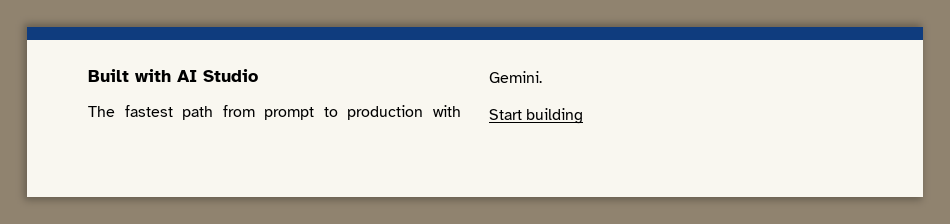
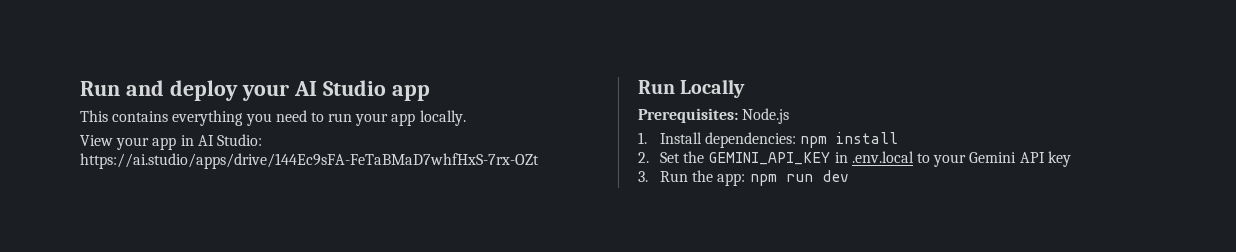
[88,69,258,82] [88,105,461,120] [489,71,542,83] [489,108,584,124] Built with AI Studio // The fastest path from prompt to production with Gemini. // Start building -> [80,80,430,101] [80,110,466,126] [80,134,262,150] [80,153,539,169] [638,79,746,98] [638,108,790,124] [638,132,899,148] [638,151,1071,167] [638,170,849,186] Run and deploy your AI Studio app // This contains everything you need to run your app locally. // View your app in AI Studio: https://ai.studio/apps/drive/144Ec9sFA-FeTaBMaD7whfHxS-7rx-OZt // Run Locally // Prerequisites: Node.js // 1. Install dependencies: npm install // 2. Set the GEMINI_API_KEY in .env.local to your Gemini API key // 3. Run the app: npm run dev

